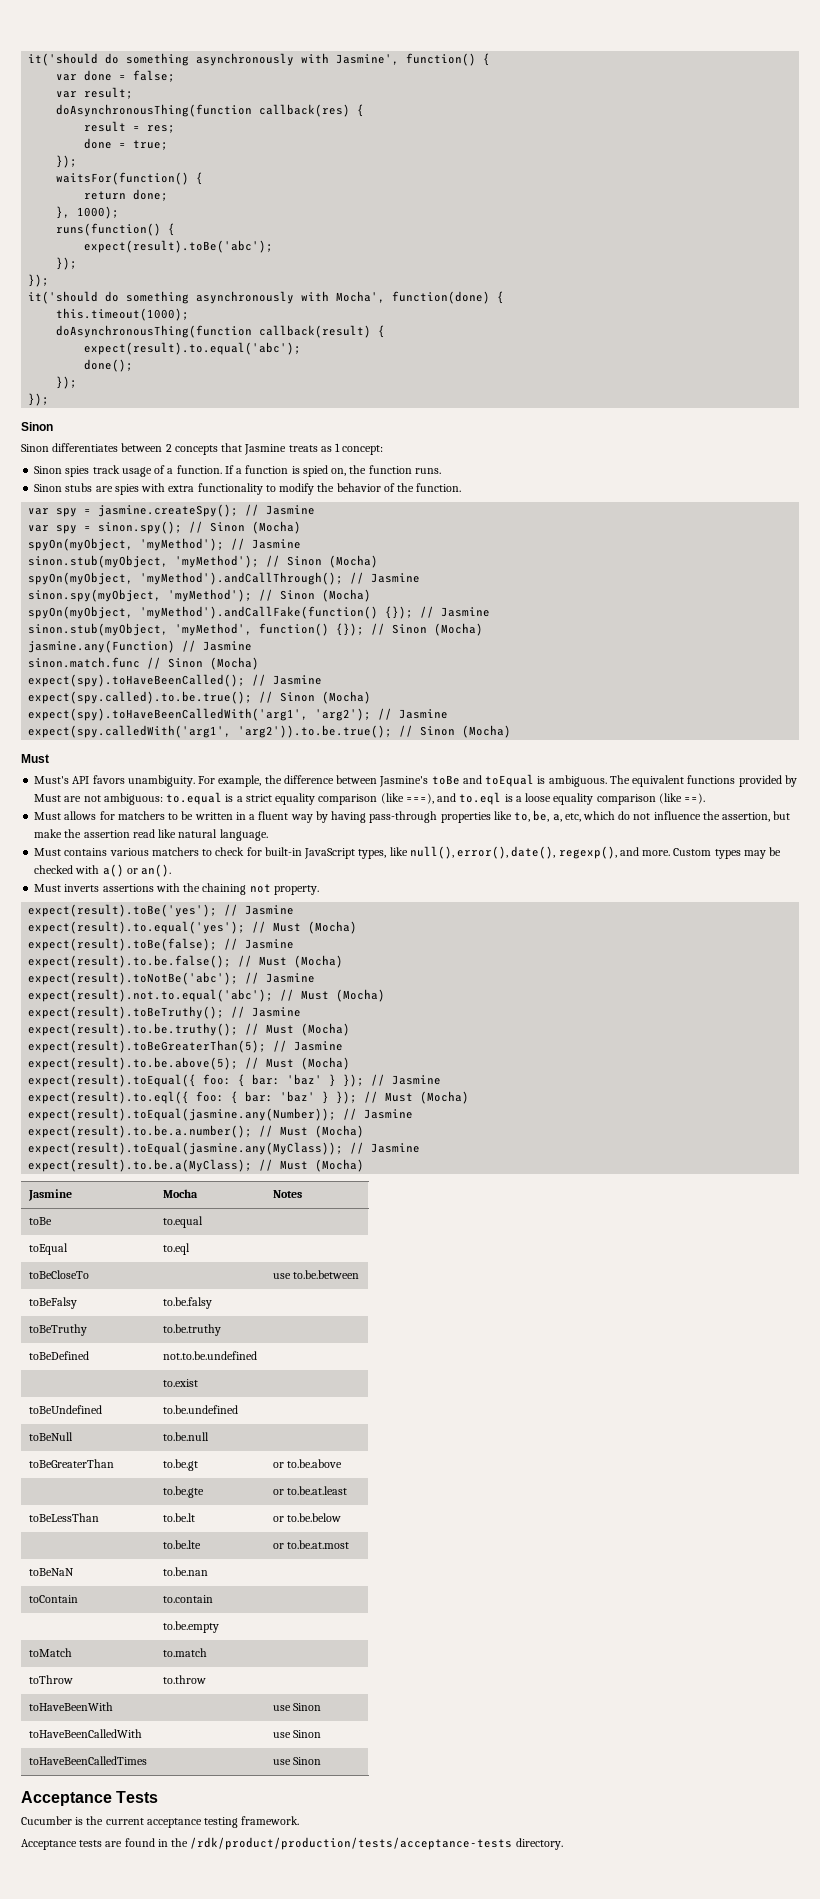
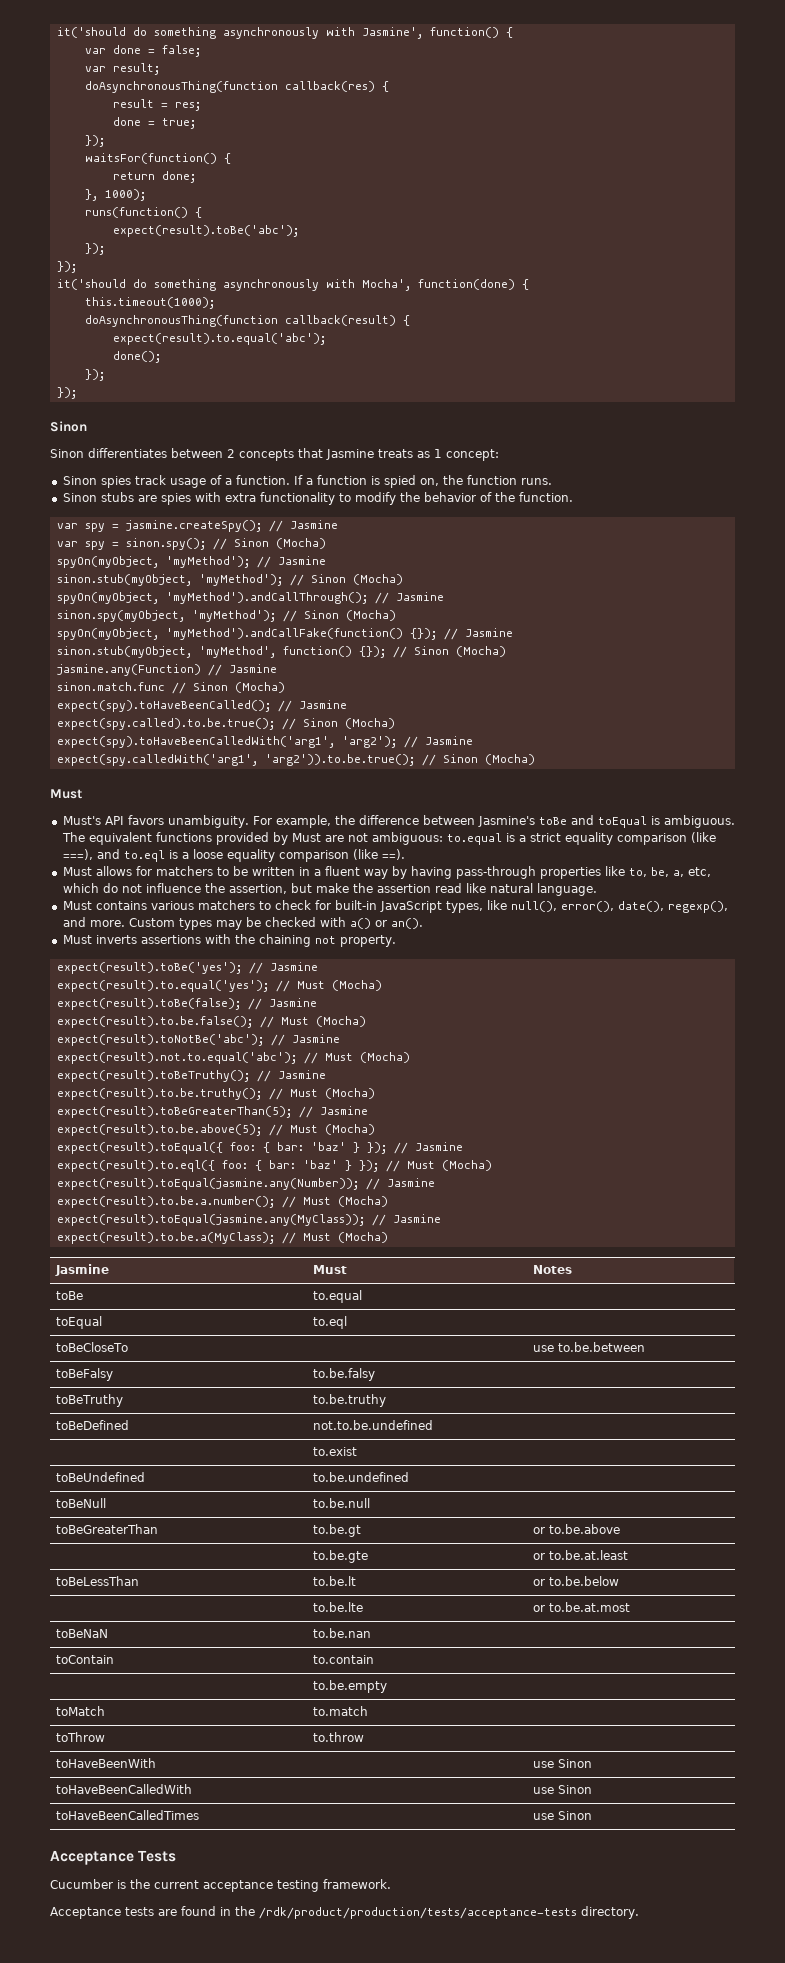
[162,1189,198,1198] Mocha -> [313,1265,348,1274] Must

